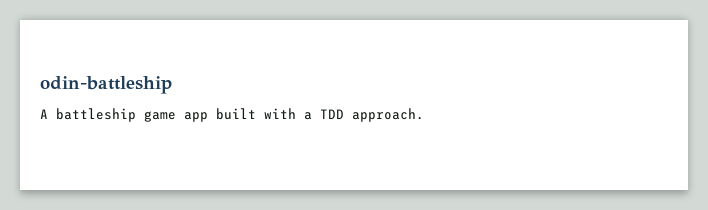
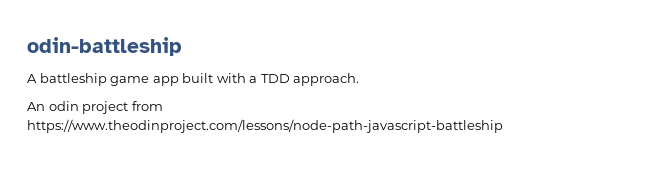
(424, 115) none -> [27,101,163,114] [27,119,503,133] // An odin project from https://www.theodinproject.com/lessons/node-path-javascript-battleship

